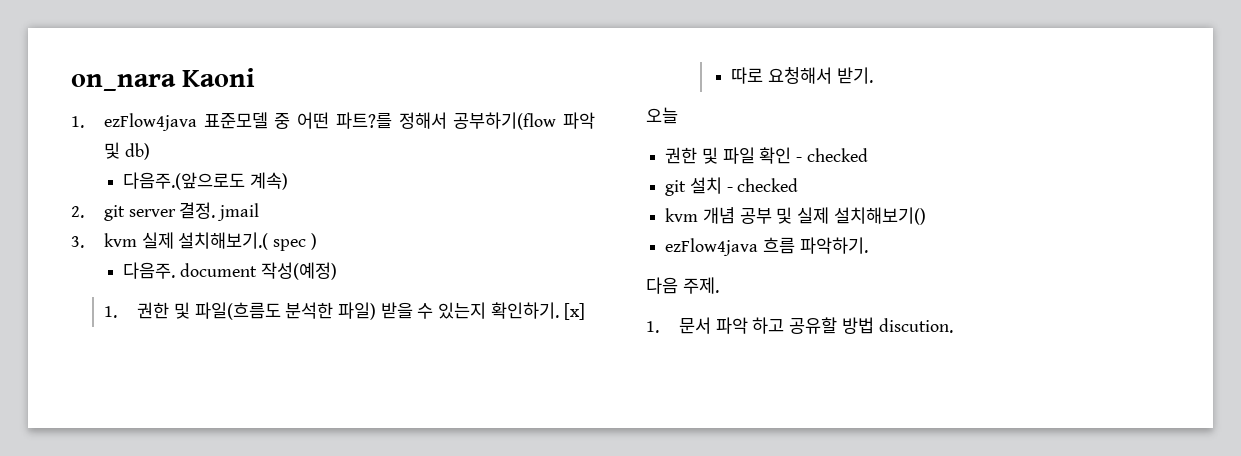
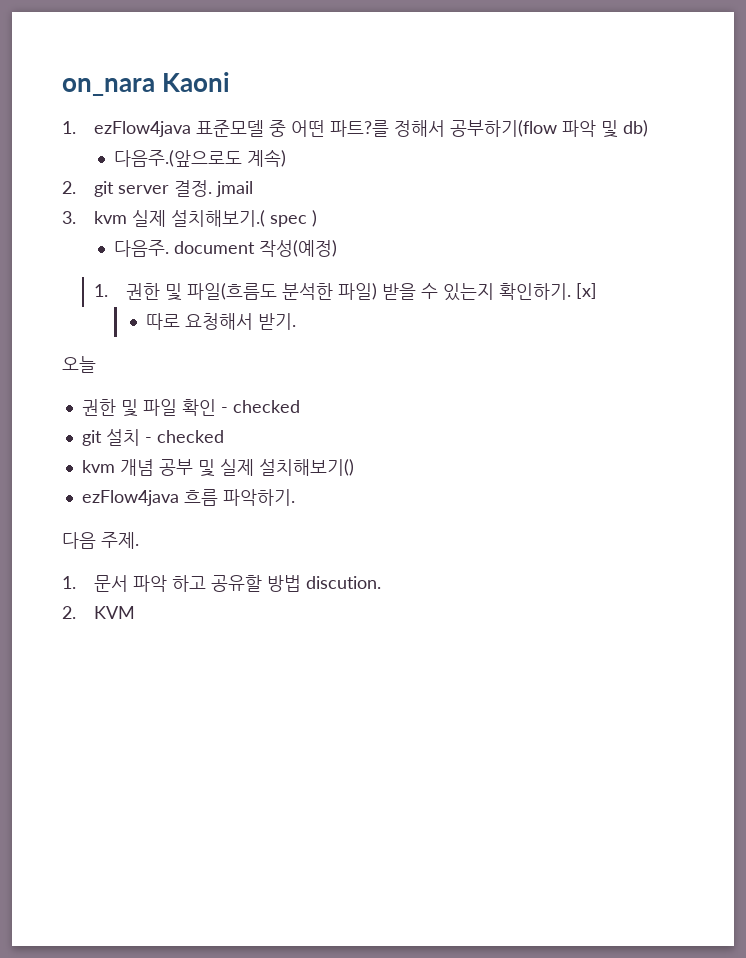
(953, 325) none -> [62,606,136,619] // 2. KVM

